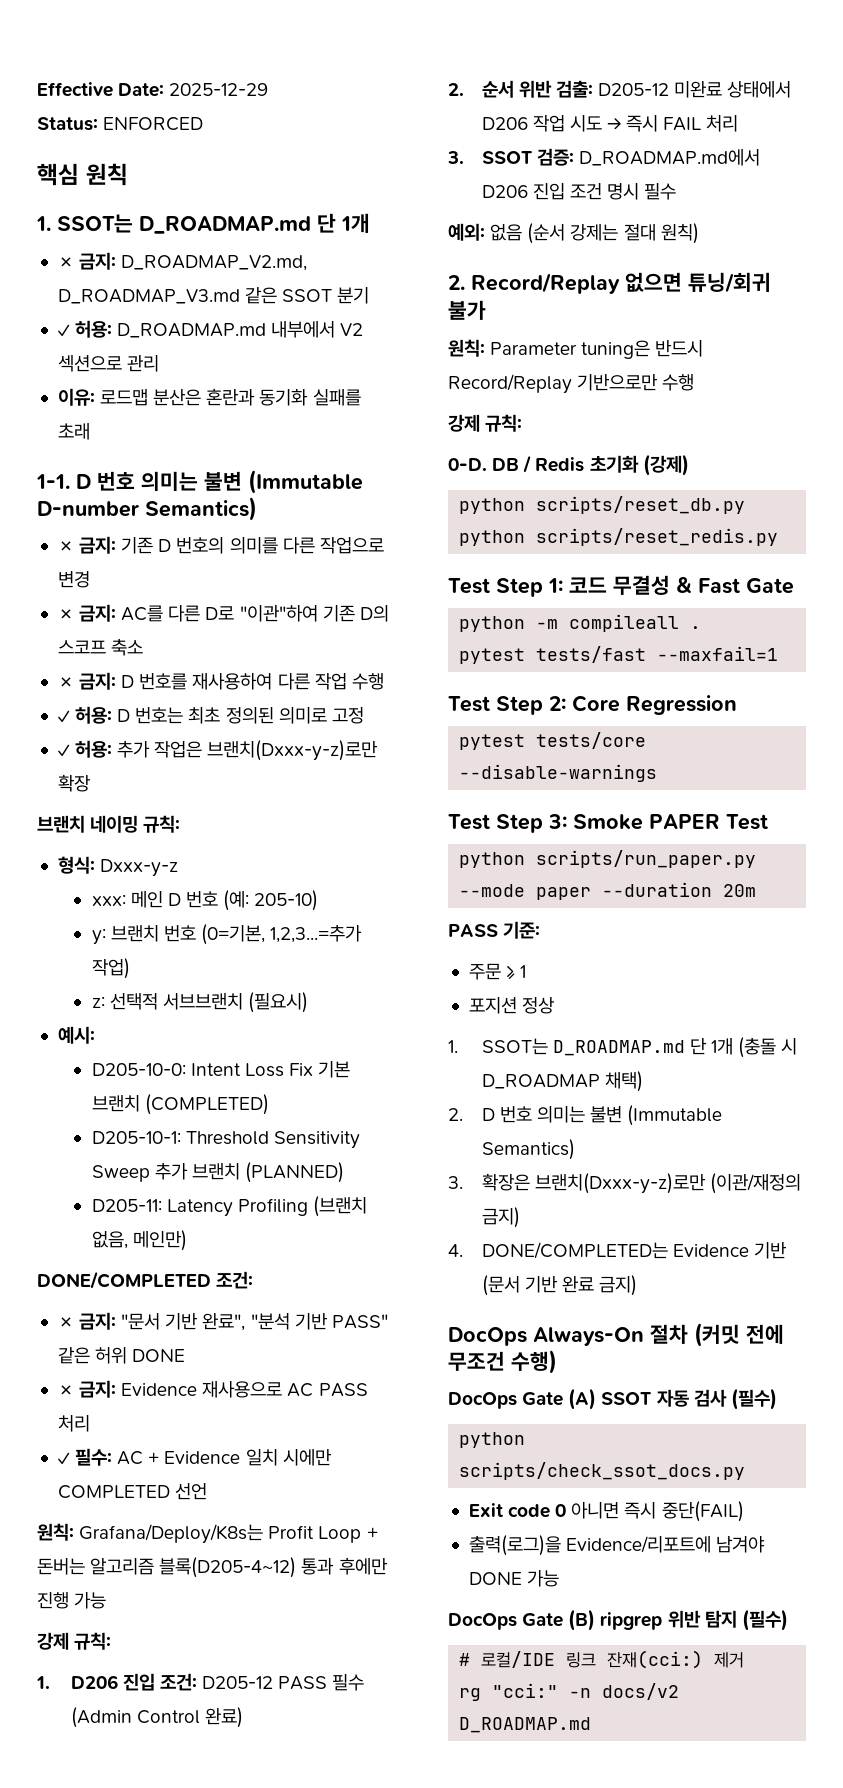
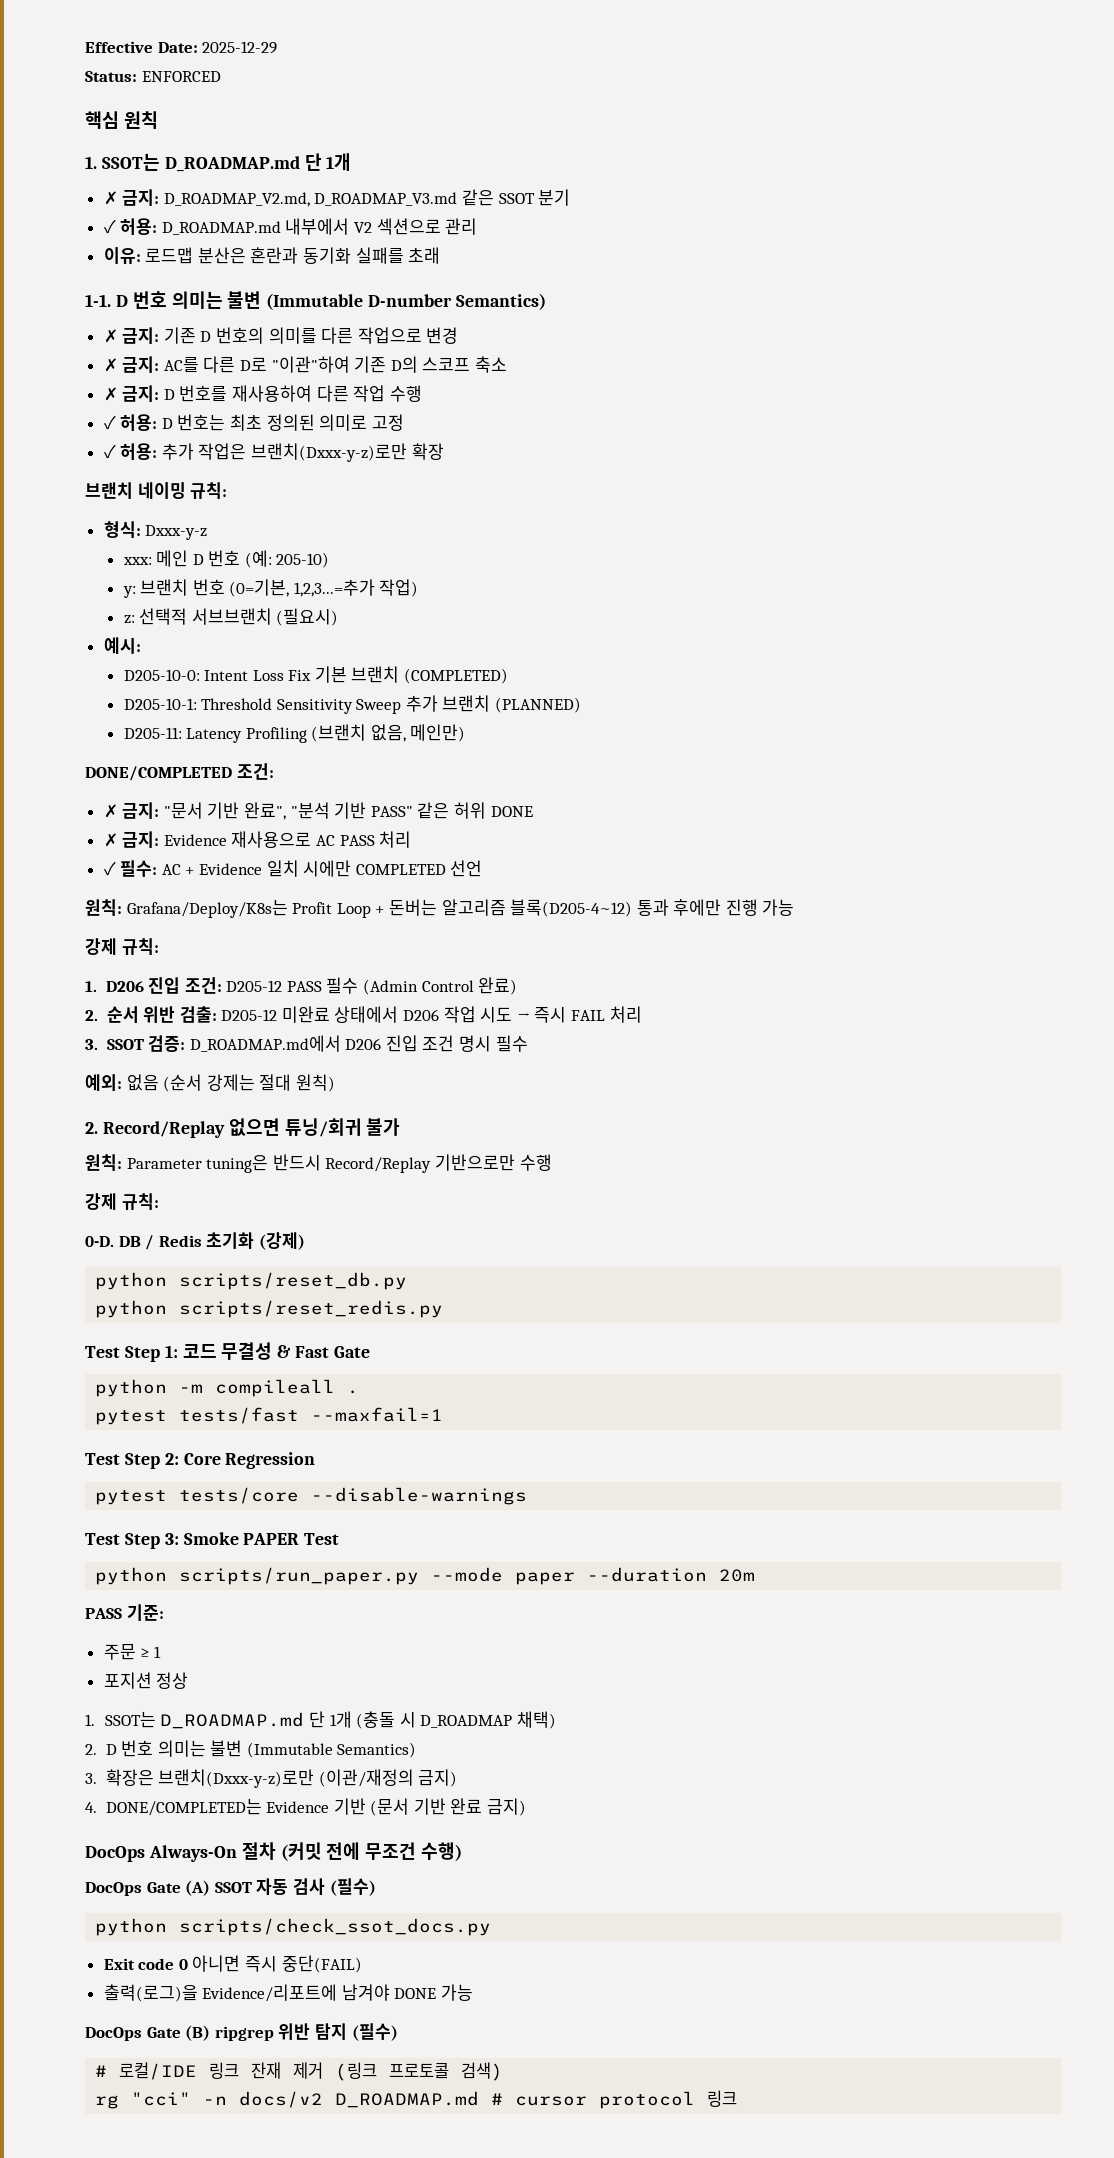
[607,1650,704,1669] 잔재(cci:) -> [251,2062,282,2079] 잔재
(745, 1660) none -> [335,2062,504,2081] (링크 프로토콜 검색)
[492,1683,559,1698] "cci:" -> [131,2092,192,2106] "cci"
(592, 1725) none -> [491,2090,738,2109] # cursor protocol 링크

